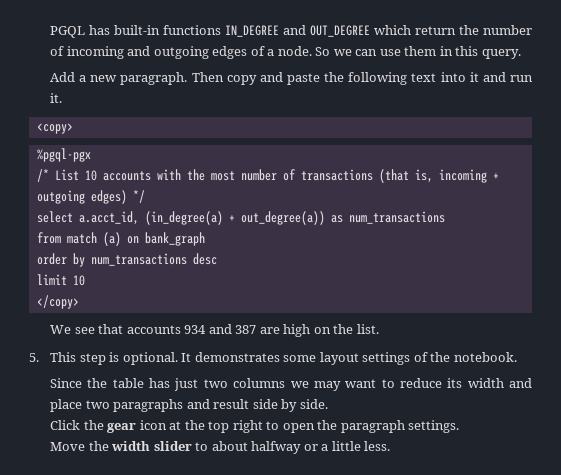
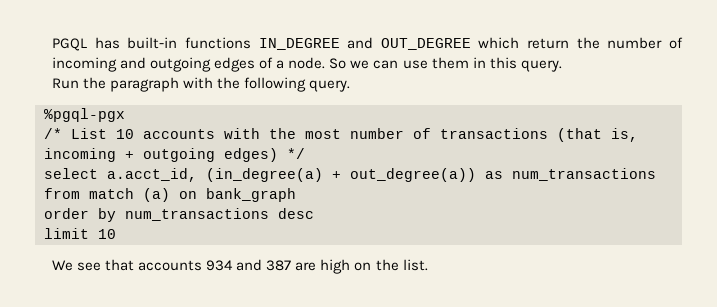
[50,72,534,85] [50,93,63,103] [36,123,73,134] Add a new paragraph. Then copy and paste the following text into it and run it. // <copy> -> [52,77,351,92] Run the paragraph with the following query.
[36,295,79,309] // </copy> -> (116, 234) none
[29,352,517,365] [50,378,533,391] [50,399,328,412] [50,420,460,433] [50,441,391,454] // 5. This step is optional. It demonstrates some layout settings of the notebook. // Since the table has just two columns we may want to reduce its width and place two paragraphs and result side by side. // Click the gear icon at the top right to open the paragraph settings. // Move the width slider to about halfway or a little less. -> (428, 265) none

